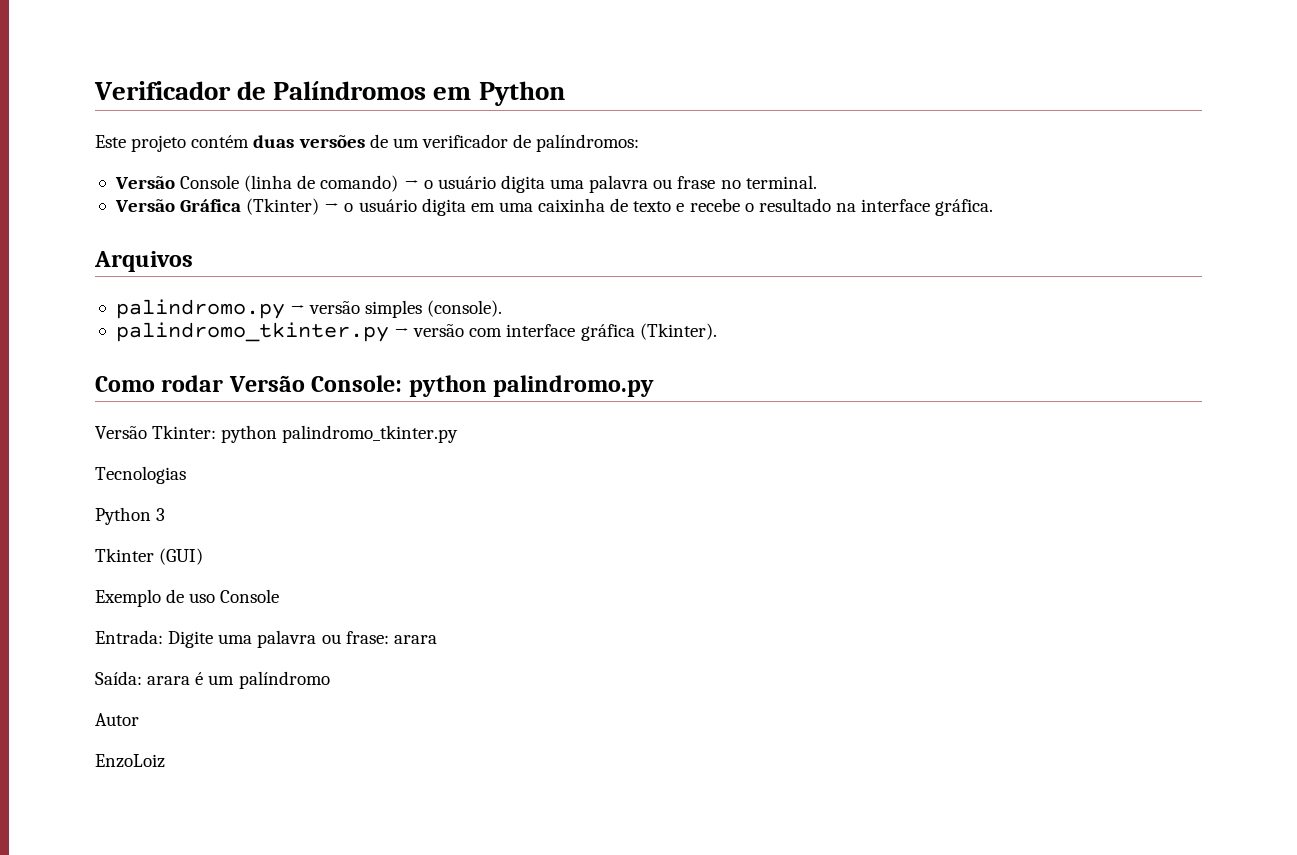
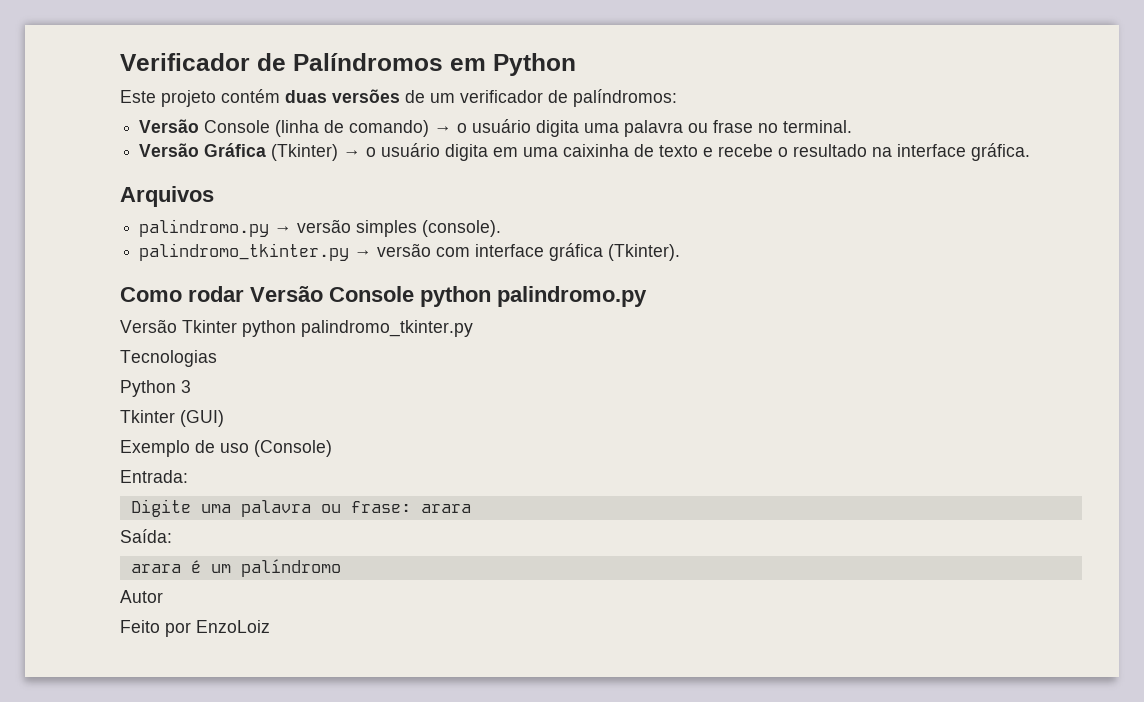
[311,375,403,392] Console: -> [329,286,414,302] Console
[152,425,217,439] Tkinter: -> [182,320,237,333] Tkinter
[220,589,280,603] Console -> [254,440,332,457] (Console)
(163, 637) none -> (188, 476) //
(142, 678) none -> (172, 536) //
(139, 719) none -> [120,620,191,637] Feito por

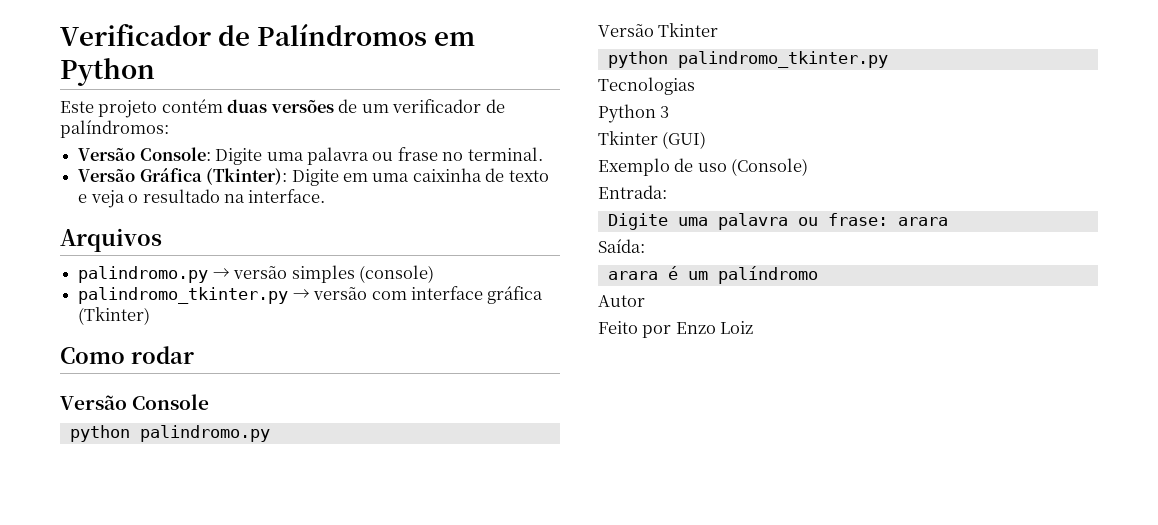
[204,119,580,137] Console (linha de comando) → o usuário digita -> [139,147,263,165] Console: Digite
[271,143,489,161] (Tkinter) → o usuário digita -> [206,168,339,186] (Tkinter): Digite
[718,144,774,157] recebe -> [90,190,125,208] veja
[897,143,1031,161] interface gráfica. -> [248,189,326,203] interface.
[422,220,502,237] (console). -> [358,265,434,283] (console)
[608,244,681,261] (Tkinter). -> [78,307,151,325] (Tkinter)
[250,286,414,302] Versão Console -> [60,394,210,410] // Versão Console //
(237, 326) none -> (719, 30) //
[196,620,270,633] EnzoLoiz -> [675,321,754,334] Enzo Loiz

